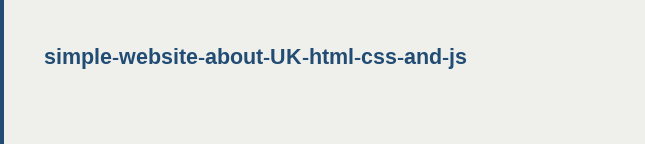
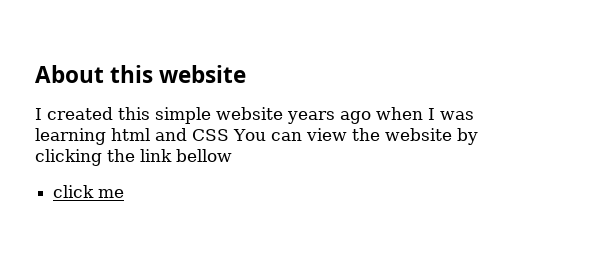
[44,48,467,69] simple-website-about-UK-html-css-and-js -> [35,65,247,83] [35,107,474,124] [35,128,478,145] [35,149,232,166] [53,185,125,198] About this website // I created this simple website years ago when I was learning html and CSS You can view the website by clicking the link bellow // click me

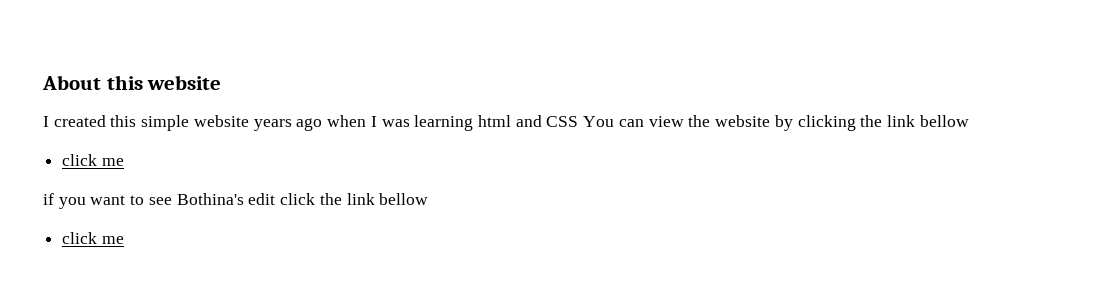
(125, 193) none -> [43,193,429,209] [62,232,124,244] // if you want to see Bothina's edit click the link bellow // click me

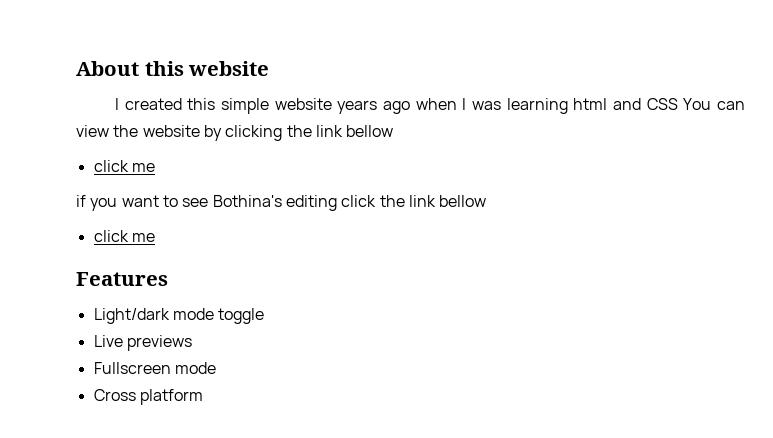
[248,193,276,205] edit -> [285,195,337,211] editing
(124, 240) none -> [76,272,168,286] [93,308,265,324] [93,335,192,351] [93,362,216,374] [93,389,203,405] // Features // Light/dark mode toggle // Live previews // Fullscreen mode // Cross platform

